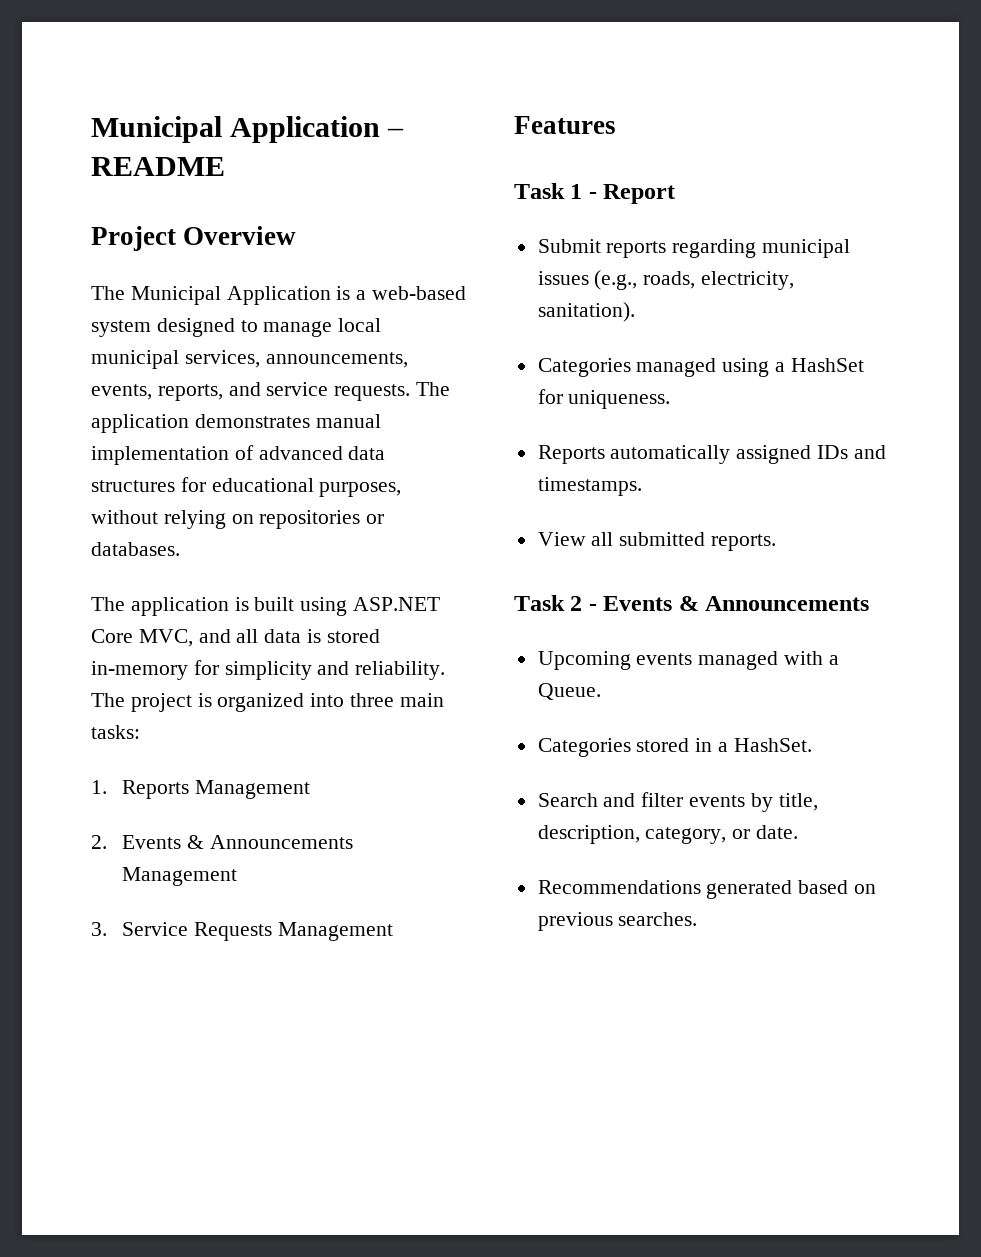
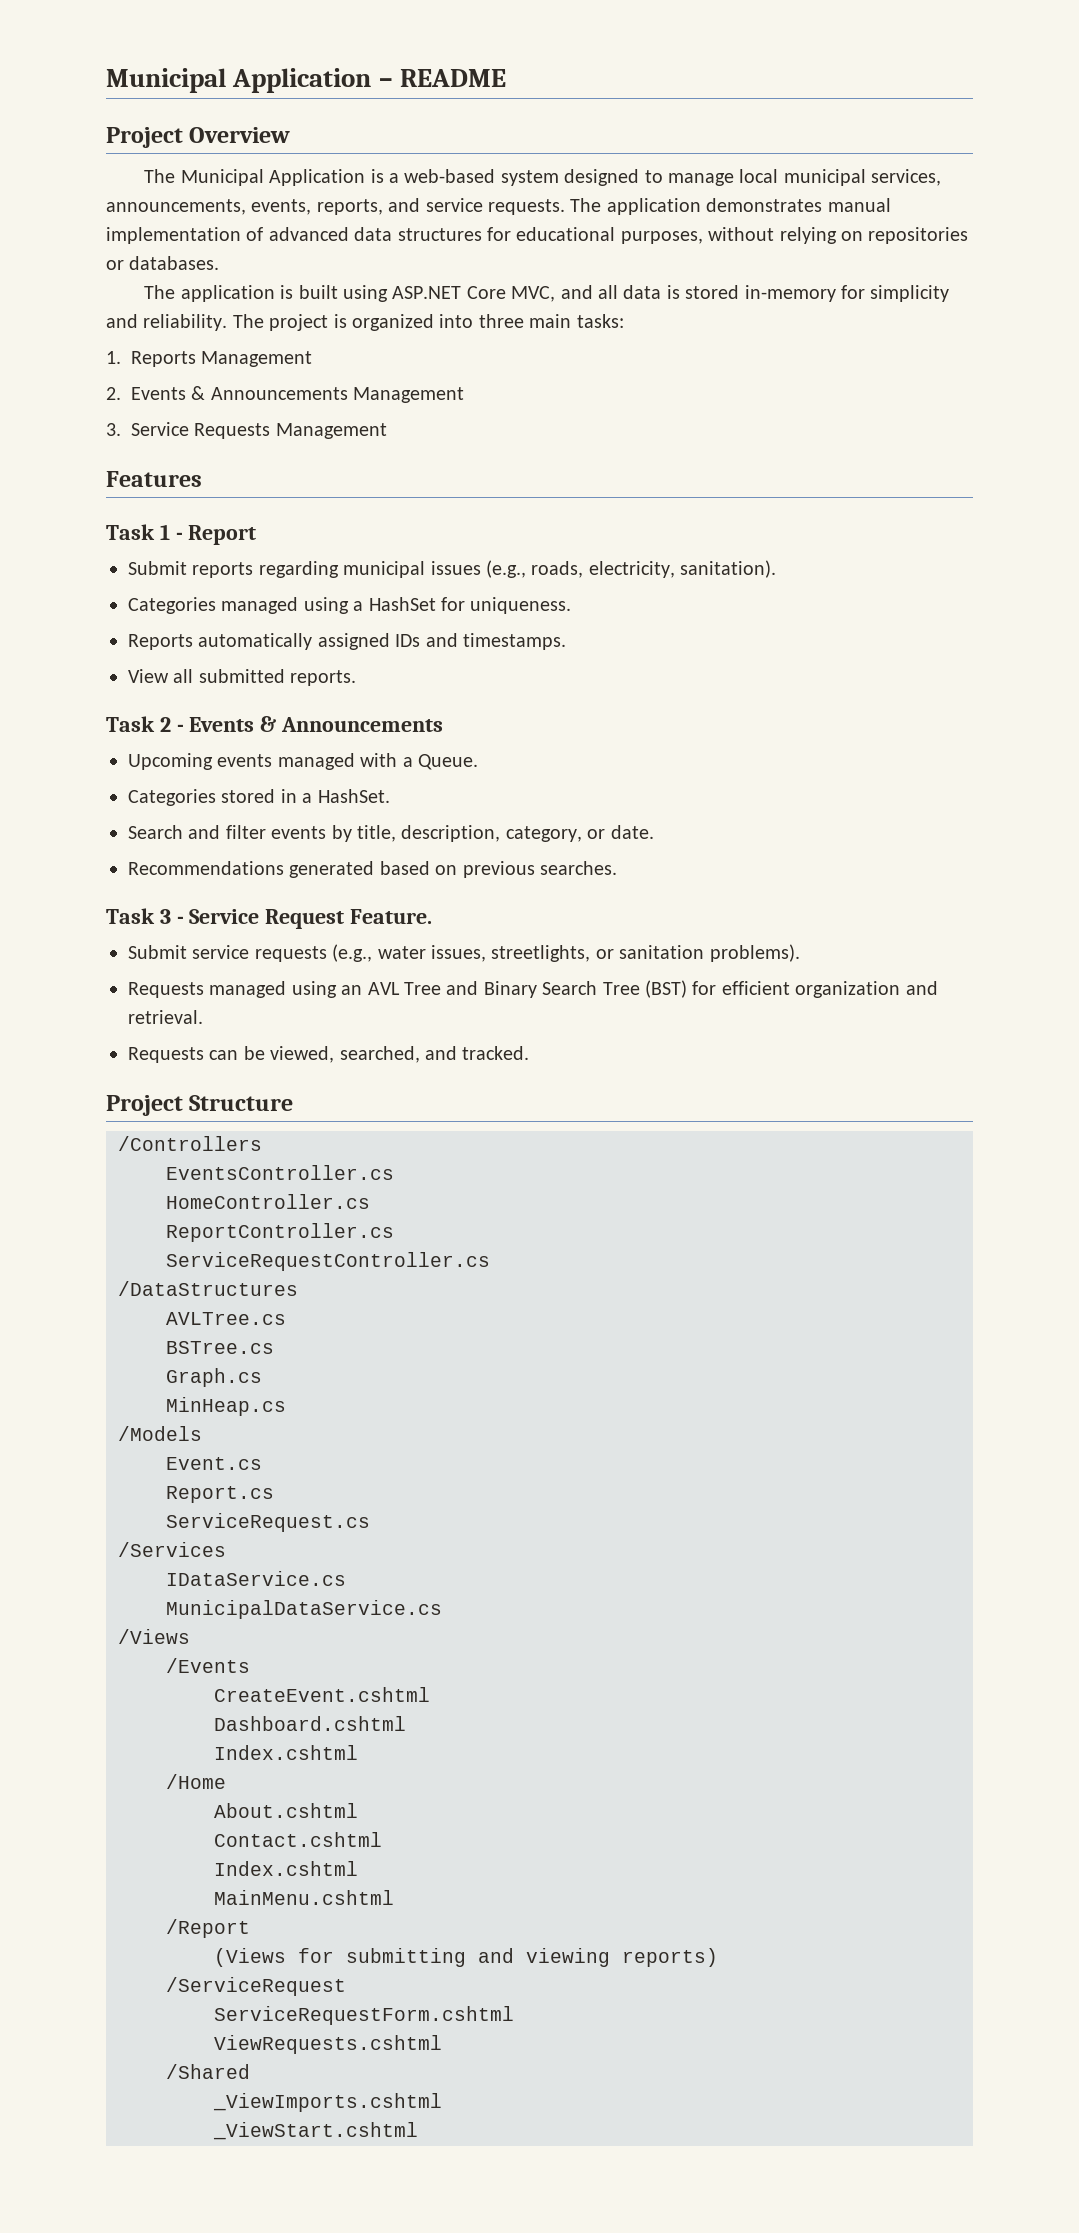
(698, 919) none -> [106,908,433,929] [128,944,800,962] [128,980,938,998] [128,1010,203,1024] [128,1046,530,1063] [106,1095,294,1116] [118,1136,262,1151] [166,1165,394,1180] [166,1194,370,1209] [166,1223,394,1242] [166,1252,490,1271] [118,1281,298,1296] [166,1312,286,1325] [166,1341,274,1354] [166,1368,262,1387] [166,1397,286,1416] [118,1426,202,1441] [166,1457,262,1470] [166,1486,274,1503] [166,1513,370,1532] [118,1542,226,1557] [166,1571,346,1586] [166,1600,442,1619] [118,1629,190,1644] [166,1658,250,1673] [214,1687,430,1702] [214,1716,406,1731] [214,1745,358,1760] [166,1774,226,1789] [214,1803,358,1818] [214,1832,382,1847] [214,1861,358,1876] [214,1890,394,1905] [166,1919,250,1938] [214,1948,718,1967] [166,1977,346,1996] [214,2006,514,2025] [214,2035,442,2054] [166,2064,250,2079] [213,2093,442,2112] [213,2122,418,2140] // Task 3 - Service Request Feature. // Submit service requests (e.g., water issues, streetlights, or sanitation problems). // Requests managed using an AVL Tree and Binary Search Tree (BST) for efficient organization and retrieval. // Requests can be viewed, searched, and tracked. // Project Structure // /Controllers // EventsController.cs // HomeController.cs // ReportController.cs // ServiceRequestController.cs // /DataStructures // AVLTree.cs // BSTree.cs // Graph.cs // MinHeap.cs // /Models // Event.cs // Report.cs // ServiceRequest.cs // /Services // IDataService.cs // MunicipalDataService.cs // /Views // /Events // CreateEvent.cshtml // Dashboard.cshtml // Index.cshtml // /Home // About.cshtml // Contact.cshtml // Index.cshtml // MainMenu.cshtml // /Report // (Views for submitting and viewing reports) // /ServiceRequest // ServiceRequestForm.cshtml // ViewRequests.cshtml // /Shared // _ViewImports.cshtml // _ViewStart.cshtml

